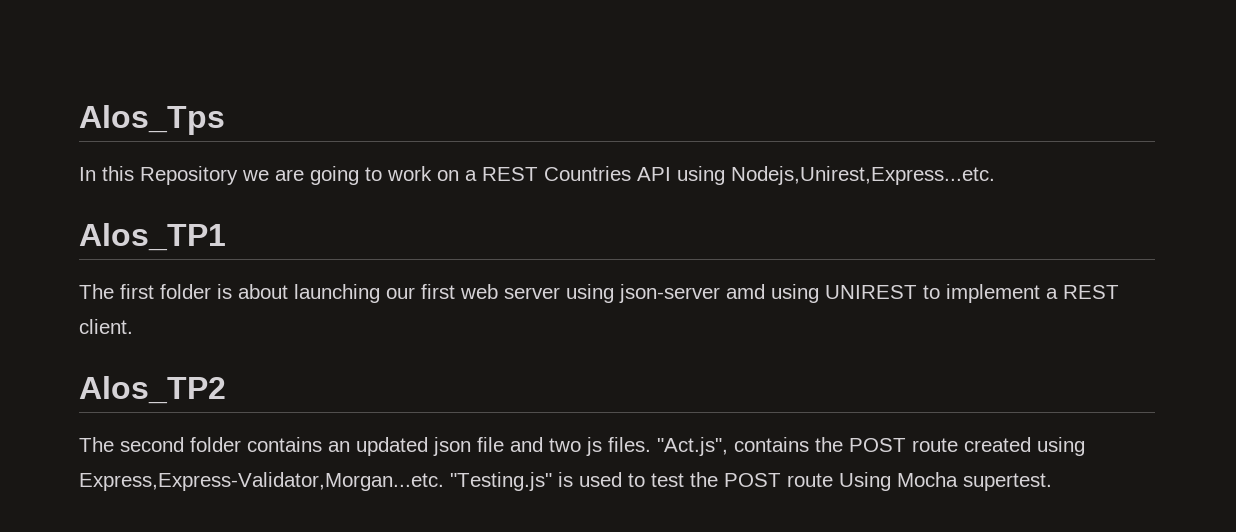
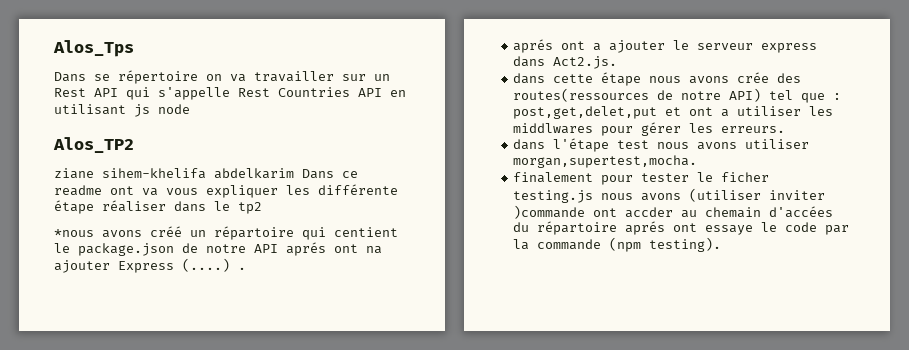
[79,166,995,185] [79,223,226,251] [79,284,1119,303] [79,319,133,334] [79,376,226,404] [79,437,1085,456] [79,472,1052,491] In this Repository we are going to work on a REST Countries API using Nodejs,Unirest,Express...etc. // Alos_TP1 // The first folder is about launching our first web server using json-server amd using UNIREST to implement a REST client. // Alos_TP2 // The second folder contains an updated json file and two js files. "Act.js", contains the POST route created using Express,Express-Validator,Morgan...etc. "Testing.js" is used to test the POST route Using Mocha supertest. -> [54,70,390,84] [54,87,406,100] [54,104,190,117] [53,137,134,153] [54,168,358,179] [54,184,398,198] [54,200,262,214] [54,226,398,240] [54,242,382,256] [54,258,246,273] [513,39,818,53] [513,56,618,69] [513,72,802,86] [513,88,842,103] [513,106,834,119] [513,122,786,136] [513,138,810,152] [513,155,698,168] [513,172,770,185] [513,188,826,203] [513,205,834,219] [513,221,850,235] [513,237,722,252] Dans se répertoire on va travailler sur un Rest API qui s'appelle Rest Countries API en utilisant js node // Alos_TP2 // ziane sihem-khelifa abdelkarim Dans ce readme ont va vous expliquer les différente étape réaliser dans le tp2 // *nous avons créé un répartoire qui centient le package.json de notre API aprés ont na ajouter Express (....) . // aprés ont a ajouter le serveur express dans Act2.js. // dans cette étape nous avons crée des routes(ressources de notre API) tel que : post,get,delet,put et ont a utiliser les middlwares pour gérer les erreurs. // dans l'étape test nous avons utiliser morgan,supertest,mocha. // finalement pour tester le ficher testing.js nous avons (utiliser inviter )commande ont accder au chemain d'accées du répartoire aprés ont essaye le code par la commande (npm testing).

